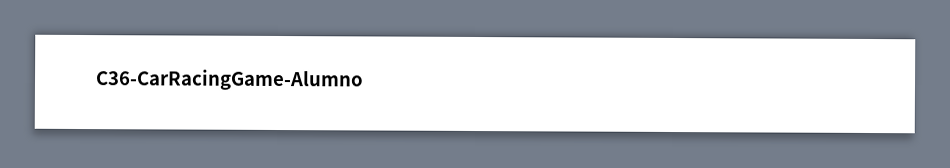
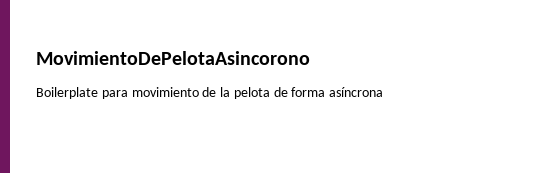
[95,69,364,91] C36-CarRacingGame-Alumno -> [36,51,310,65] [36,87,384,99] MovimientoDePelotaAsincorono // Boilerplate para movimiento de la pelota de forma asíncrona

